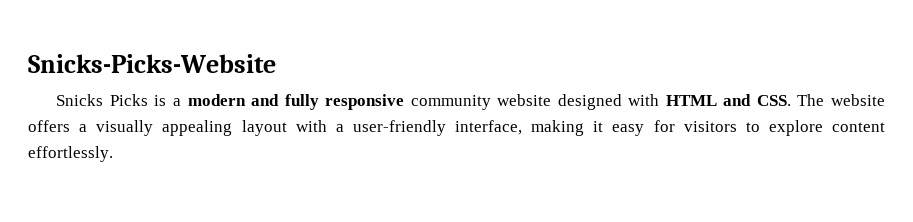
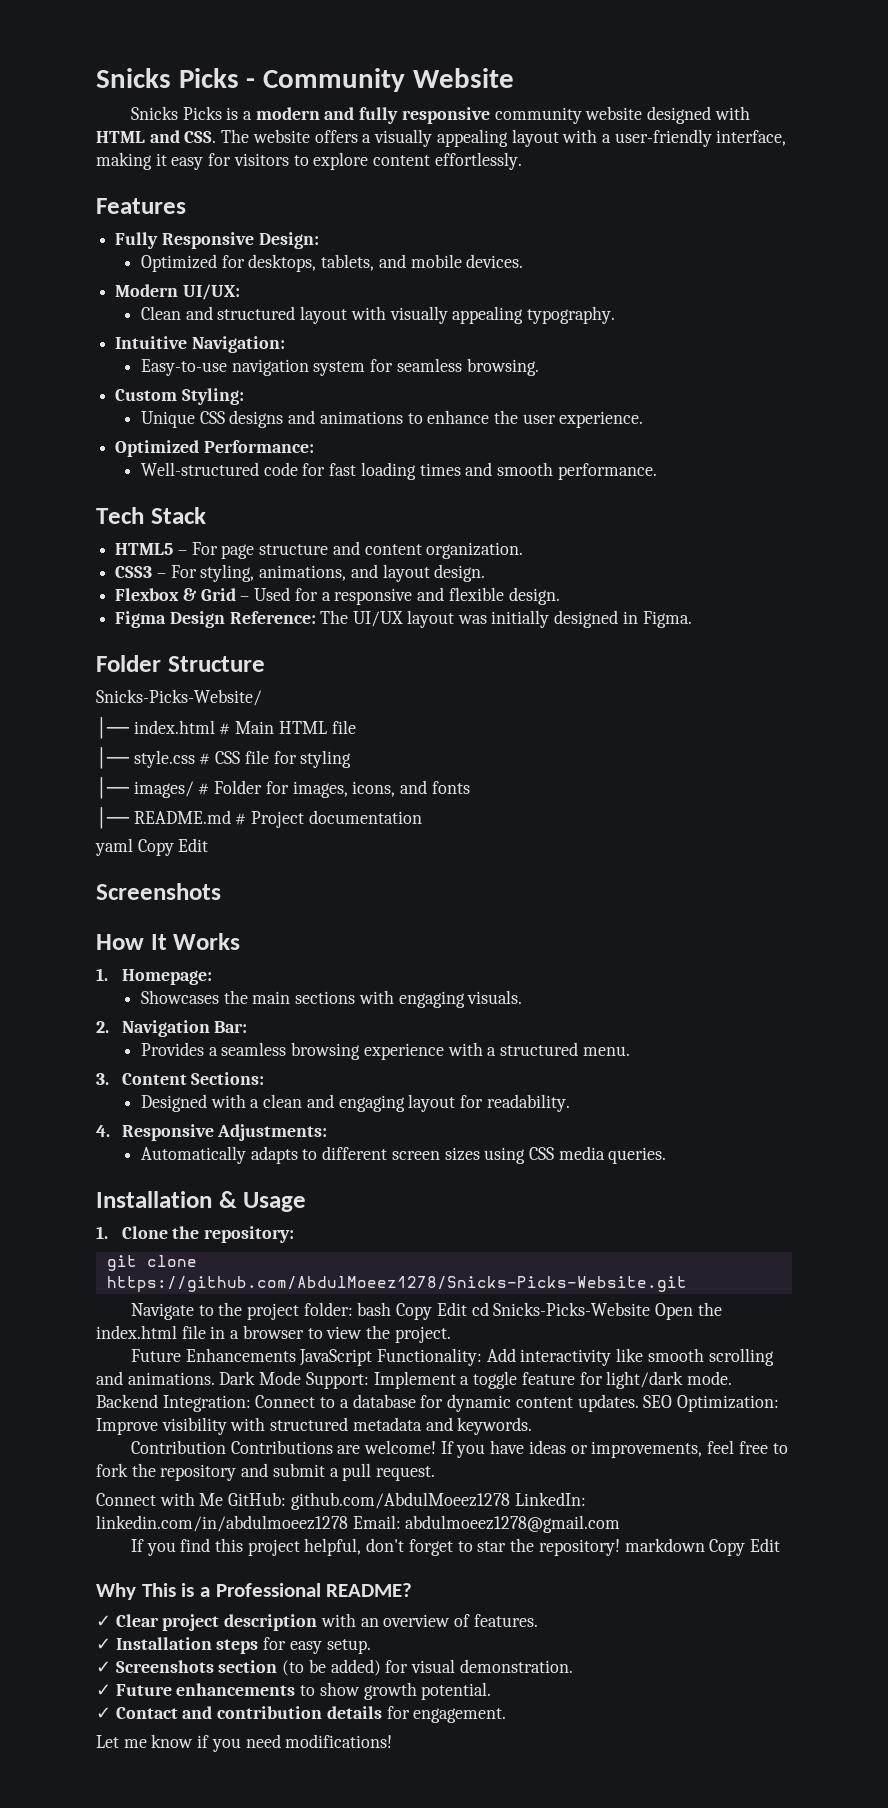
[28,54,276,73] Snicks-Picks-Website -> [96,68,514,92] Snicks Picks - Community Website
(113, 154) none -> [96,198,186,214] [115,232,319,249] [140,254,524,272] [115,284,240,300] [140,306,615,324] [115,336,285,353] [140,358,539,376] [115,388,244,405] [140,410,644,428] [115,440,314,457] [140,462,657,480] [96,507,206,524] [115,541,524,559] [115,564,486,582] [115,587,560,605] [115,610,692,628] [96,655,265,672] [96,689,262,706] [96,717,356,739] [96,747,352,769] [96,777,470,799] [96,807,422,829] [95,838,209,856] [96,883,221,900] [96,933,241,950] [96,968,212,985] [140,990,523,1008] [96,1020,248,1037] [140,1042,630,1060] [96,1072,265,1085] [140,1094,570,1112] [96,1124,328,1141] [140,1146,667,1164] [96,1191,307,1212] [96,1226,295,1243] [106,1255,197,1271] [106,1276,687,1292] [130,1302,722,1320] [96,1325,451,1343] [130,1348,774,1366] [96,1371,732,1389] [96,1394,779,1412] [96,1417,533,1435] [130,1440,788,1458] [96,1463,436,1481] [96,1492,586,1510] [96,1515,621,1533] [130,1538,781,1556] [96,1583,413,1600] [96,1613,538,1631] [96,1637,371,1654] [96,1659,573,1676] [96,1682,492,1700] [96,1706,507,1723] [96,1734,393,1752] // Features // Fully Responsive Design: // Optimized for desktops, tablets, and mobile devices. // Modern UI/UX: // Clean and structured layout with visually appealing typography. // Intuitive Navigation: // Easy-to-use navigation system for seamless browsing. // Custom Styling: // Unique CSS designs and animations to enhance the user experience. // Optimized Performance: // Well-structured code for fast loading times and smooth performance. // Tech Stack // HTML5 – For page structure and content organization. // CSS3 – For styling, animations, and layout design. // Flexbox & Grid – Used for a responsive and flexible design. // Figma Design Reference: The UI/UX layout was initially designed in Figma. // Folder Structure // Snicks-Picks-Website/ // │── index.html # Main HTML file // │── style.css # CSS file for styling // │── images/ # Folder for images, icons, and fonts // │── README.md # Project documentation // yaml Copy Edit // Screenshots // How It Works // 1. Homepage: // Showcases the main sections with engaging visuals. // 2. Navigation Bar: // Provides a seamless browsing experience with a structured menu. // 3. Content Sections: // Designed with a clean and engaging layout for readability. // 4. Responsive Adjustments: // Automatically adapts to different screen sizes using CSS media queries. // Installation & Usage // 1. Clone the repository: // git clone https://github.com/AbdulMoeez1278/Snicks-Picks-Website.git // Navigate to the project folder: bash Copy Edit cd Snicks-Picks-Website Open the index.html file in a browser to view the project. // Future Enhancements JavaScript Functionality: Add interactivity like smooth scrolling and animations. Dark Mode Support: Implement a toggle feature for light/dark mode. Backend Integration: Connect to a database for dynamic content updates. SEO Optimization: Improve visibility with structured metadata and keywords. // Contribution Contributions are welcome! If you have ideas or improvements, feel free to fork the repository and submit a pull request. // Connect with Me GitHub: github.com/AbdulMoeez1278 LinkedIn: linkedin.com/in/abdulmoeez1278 Email: abdulmoeez1278@gmail.com // If you find this project helpful, don't forget to star the repository! markdown Copy Edit // Why This is a Professional README? // ✓ Clear project description with an overview of features. // ✓ Installation steps for easy setup. // ✓ Screenshots section (to be added) for visual demonstration. // ✓ Future enhancements to show growth potential. // ✓ Contact and contribution details for engagement. // Let me know if you need modifications!

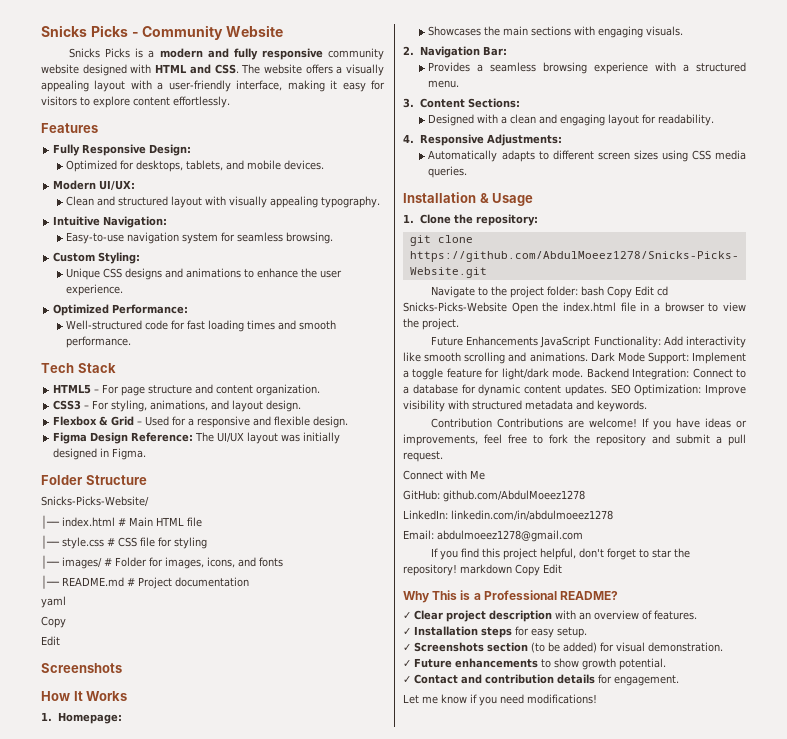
[137,839,174,856] Copy -> [41,616,66,628] // Copy //
(224, 1499) none -> (485, 475) //
(510, 1501) none -> (585, 496) //
(348, 1523) none -> (613, 515) //

